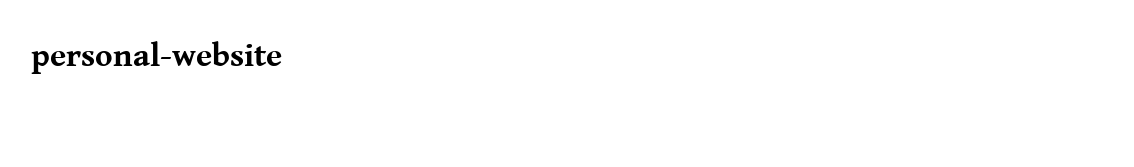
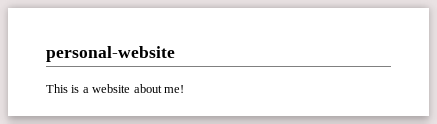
(282, 57) none -> [46,84,184,93] // This is a website about me!

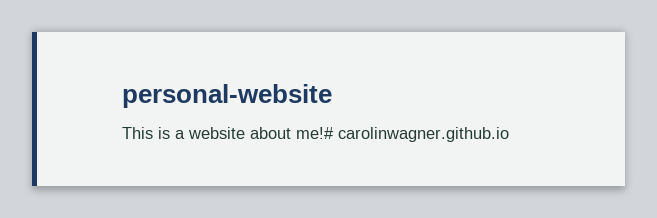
[163,85,184,93] me! -> [296,127,509,142] me!# carolinwagner.github.io

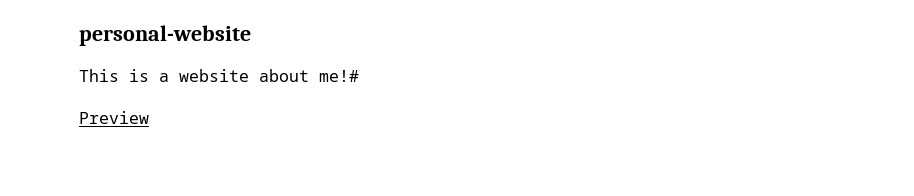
[338,127,509,142] carolinwagner.github.io -> [79,111,149,124] // Preview

